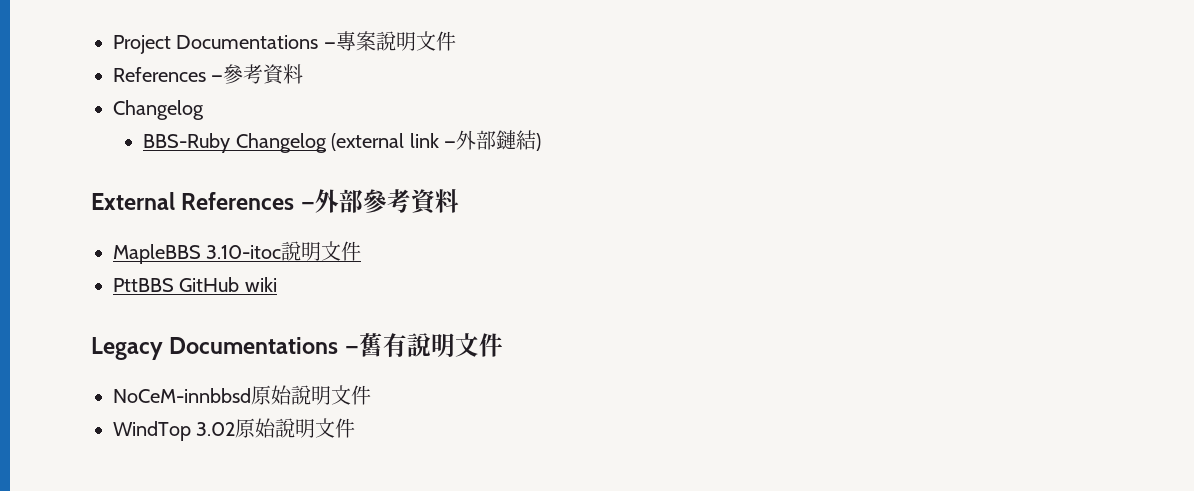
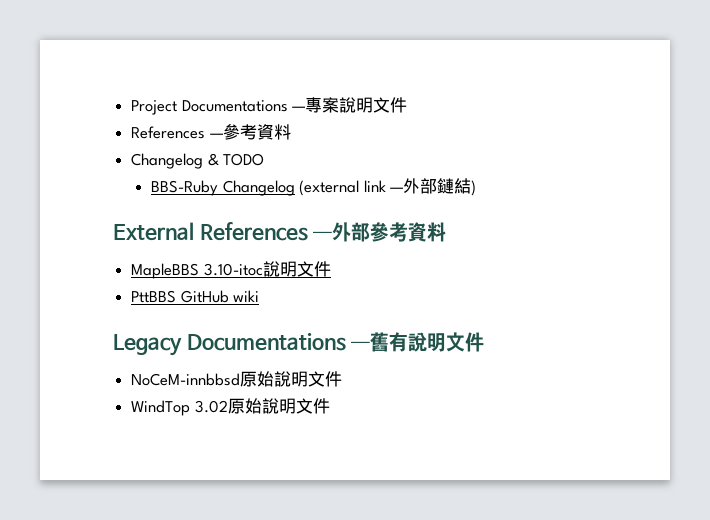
(204, 110) none -> [207,153,265,166] & TODO

